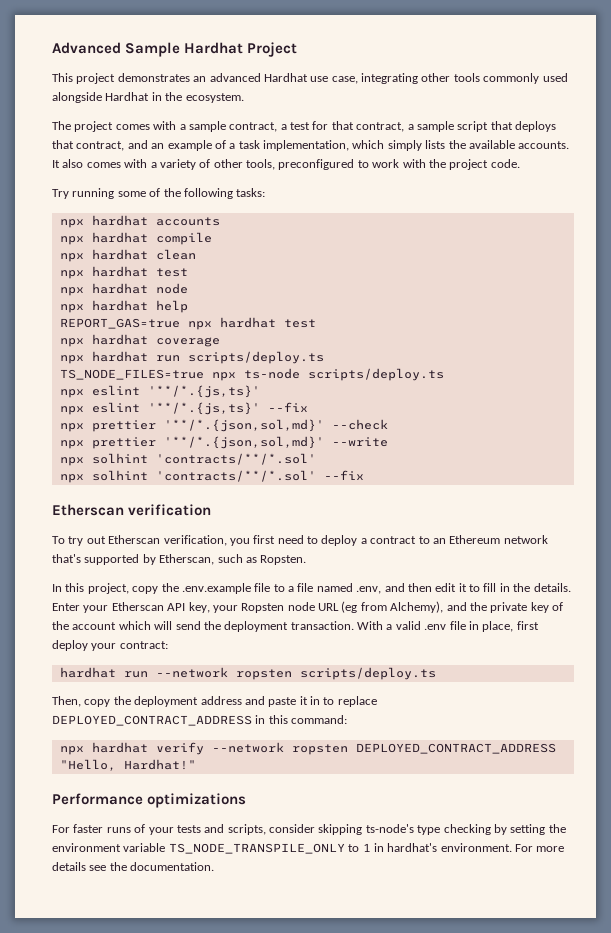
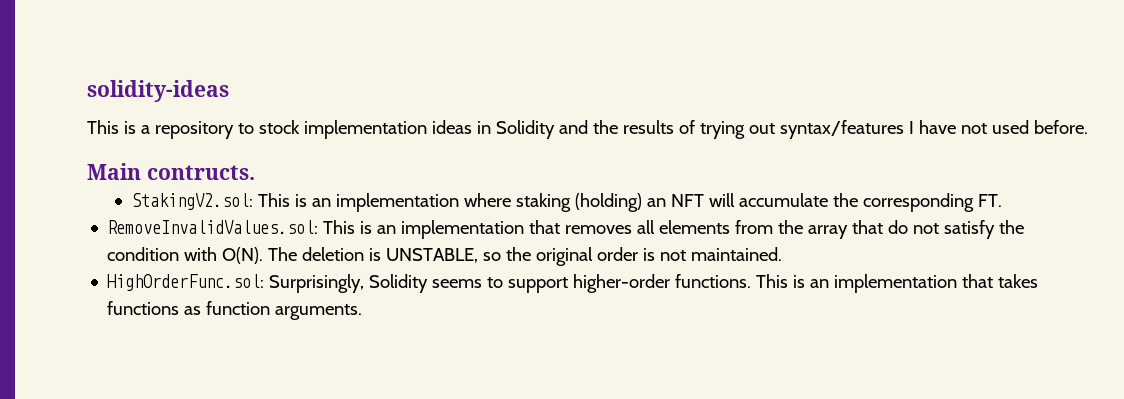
[52,42,298,57] [52,73,568,84] [52,92,244,103] [52,121,556,132] [52,140,570,151] [52,159,520,170] [52,188,266,199] [59,215,220,228] [59,232,212,245] [59,249,196,262] [59,266,188,279] [59,283,188,296] [59,300,188,313] [59,317,316,330] [59,334,220,347] [59,351,324,364] [59,368,444,381] [59,385,260,398] [59,402,308,415] [59,419,388,432] [59,436,388,449] [59,453,316,466] [59,470,364,483] [52,504,212,516] [52,535,548,546] [52,554,307,565] [52,583,571,594] [52,601,563,613] [52,621,539,632] [52,640,168,651] [59,667,436,680] [52,696,377,707] [52,715,348,726] [59,742,556,755] [59,759,196,771] [52,793,247,808] [52,824,566,835] [52,843,565,854] [52,862,215,871] Advanced Sample Hardhat Project // This project demonstrates an advanced Hardhat use case, integrating other tools commonly used alongside Hardhat in the ecosystem. // The project comes with a sample contract, a test for that contract, a sample script that deploys that contract, and an example of a task implementation, which simply lists the available accounts. It also comes with a variety of other tools, preconfigured to work with the project code. // Try running some of the following tasks: // npx hardhat accounts // npx hardhat compile // npx hardhat clean // npx hardhat test // npx hardhat node // npx hardhat help // REPORT_GAS=true npx hardhat test // npx hardhat coverage // npx hardhat run scripts/deploy.ts // TS_NODE_FILES=true npx ts-node scripts/deploy.ts // npx eslint '**/*.{js,ts}' // npx eslint '**/*.{js,ts}' --fix // npx prettier '**/*.{json,sol,md}' --check // npx prettier '**/*.{json,sol,md}' --write // npx solhint 'contracts/**/*.sol' // npx solhint 'contracts/**/*.sol' --fix // Etherscan verification // To try out Etherscan verification, you first need to deploy a contract to an Ethereum network that's supported by Etherscan, such as Ropsten. // In this project, copy the .env.example file to a file named .env, and then edit it to fill in the details. Enter your Etherscan API key, your Ropsten node URL (eg from Alchemy), and the private key of the account which will send the deployment transaction. With a valid .env file in place, first deploy your contract: // hardhat run --network ropsten scripts/deploy.ts // Then, copy the deployment address and paste it in to replace DEPLOYED_CONTRACT_ADDRESS in this command: // npx hardhat verify --network ropsten DEPLOYED_CONTRACT_ADDRESS "Hello, Hardhat!" // Performance optimizations // For faster runs of your tests and scripts, consider skipping ts-node's type checking by setting the environment variable TS_NODE_TRANSPILE_ONLY to 1 in hardhat's environment. For more details see the documentation. -> [87,80,229,102] [87,120,1088,139] [87,163,255,180] [131,193,1002,212] [107,220,1025,239] [107,247,783,266] [107,274,1039,293] [107,301,363,320] solidity-ideas // This is a repository to stock implementation ideas in Solidity and the results of trying out syntax/features I have not used before. // Main contructs. // StakingV2.sol: This is an implementation where staking (holding) an NFT will accumulate the corresponding FT. // RemoveInvalidValues.sol: This is an implementation that removes all elements from the array that do not satisfy the condition with O(N). The deletion is UNSTABLE, so the original order is not maintained. // HighOrderFunc.sol: Surprisingly, Solidity seems to support higher-order functions. This is an implementation that takes functions as function arguments.

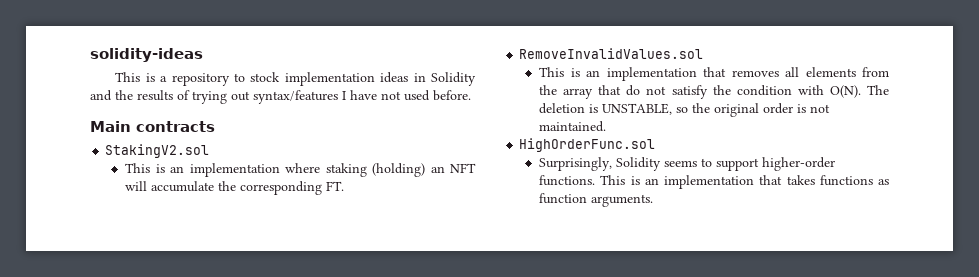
[146,165,255,180] [131,193,253,210] contructs. // StakingV2.sol: -> [136,121,215,132] [105,144,210,158] contracts // StakingV2.sol //
[107,220,319,234] RemoveInvalidValues.sol: -> [519,48,704,59] RemoveInvalidValues.sol //
[107,274,265,291] HighOrderFunc.sol: -> [519,138,656,152] HighOrderFunc.sol //

